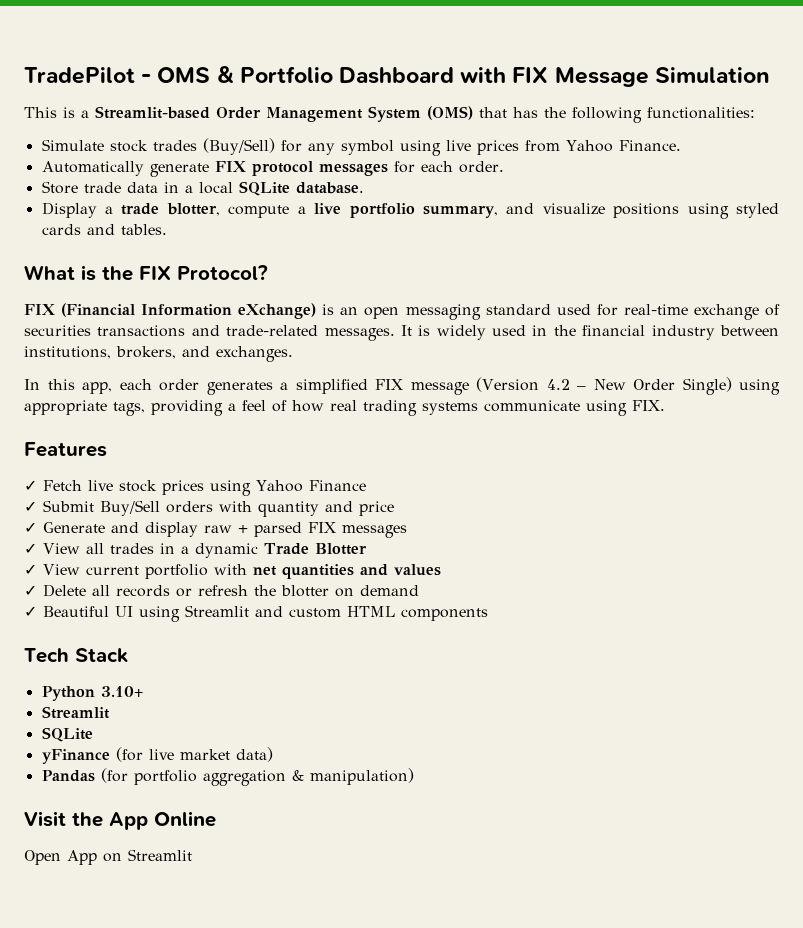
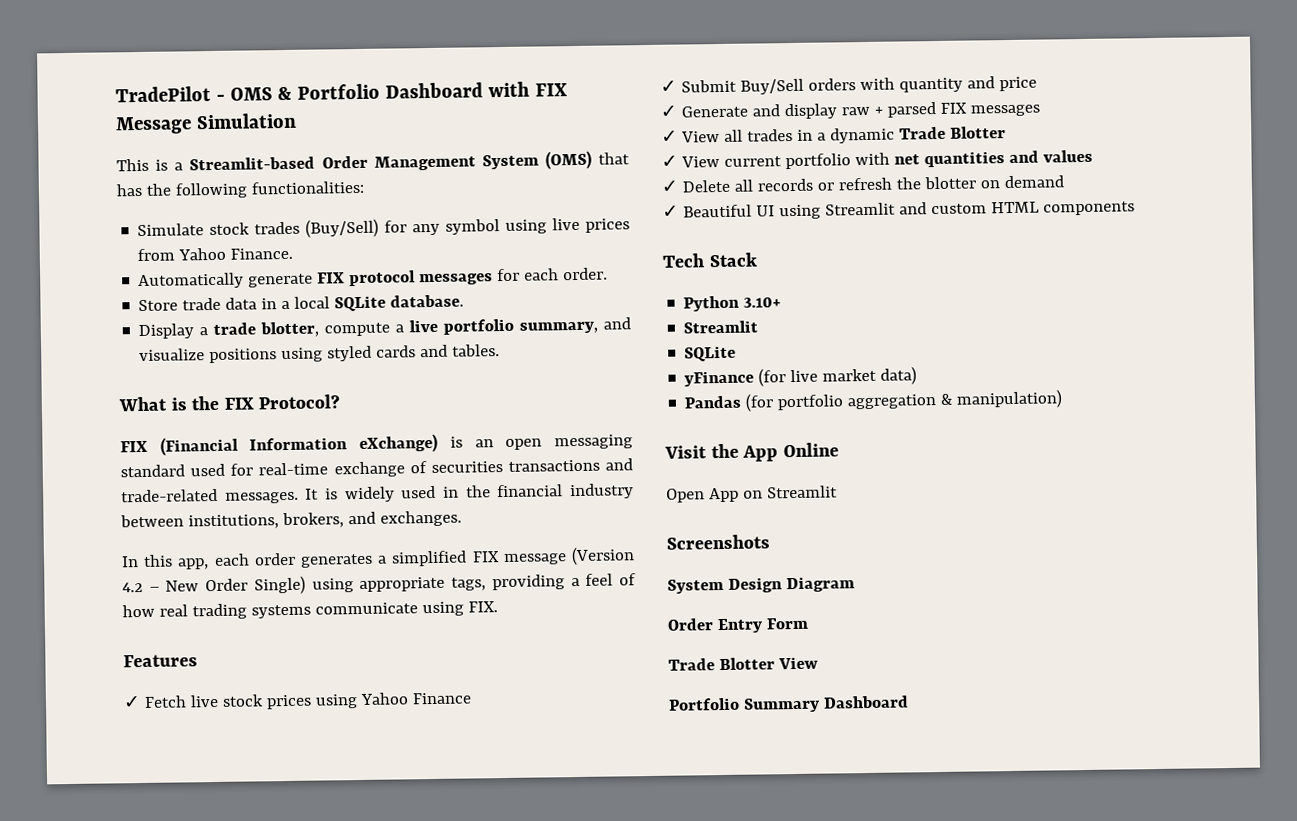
(192, 855) none -> [666,534,770,550] [667,576,855,594] [667,617,809,634] [668,656,818,671] [668,695,909,713] // Screenshots // System Design Diagram // Order Entry Form // Trade Blotter View // Portfolio Summary Dashboard

